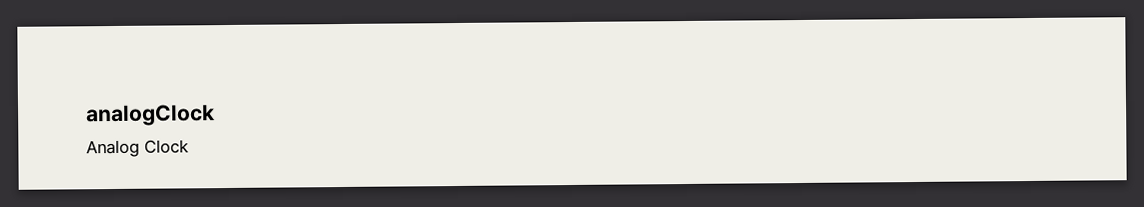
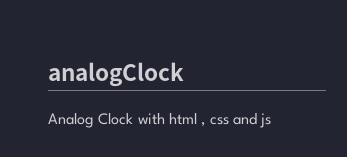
(189, 146) none -> [137,113,272,128] with html , css and js

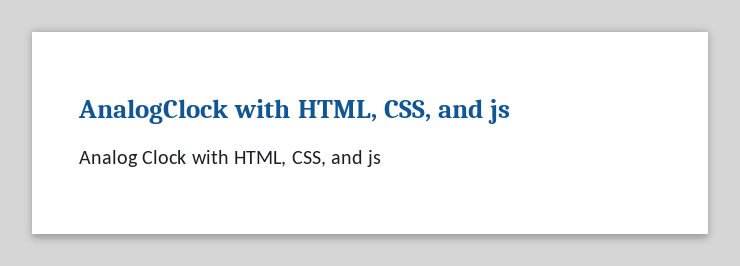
[48,62,184,87] analogClock -> [78,99,511,124] AnalogClock with HTML, CSS, and js
[168,113,229,126] html , css -> [234,151,326,167] HTML, CSS,

